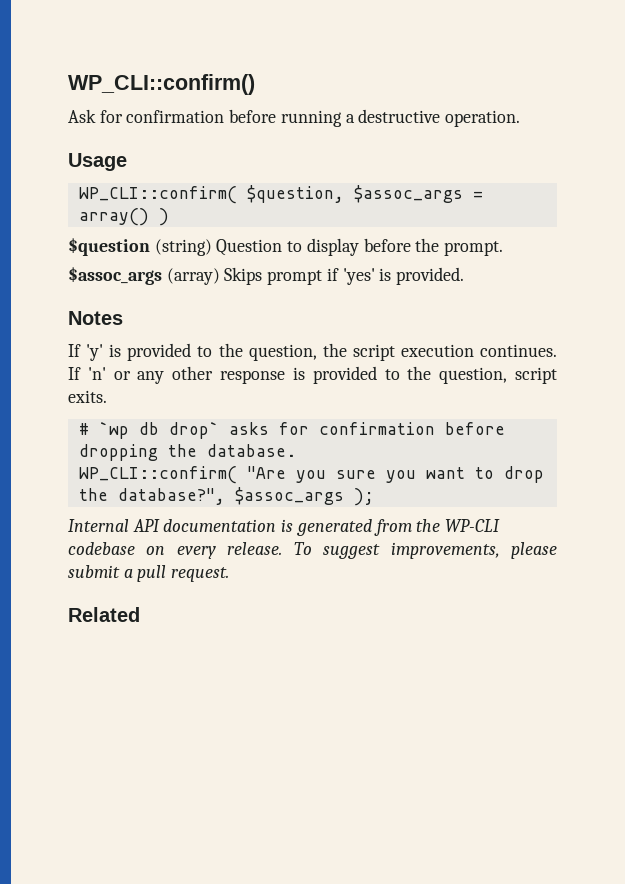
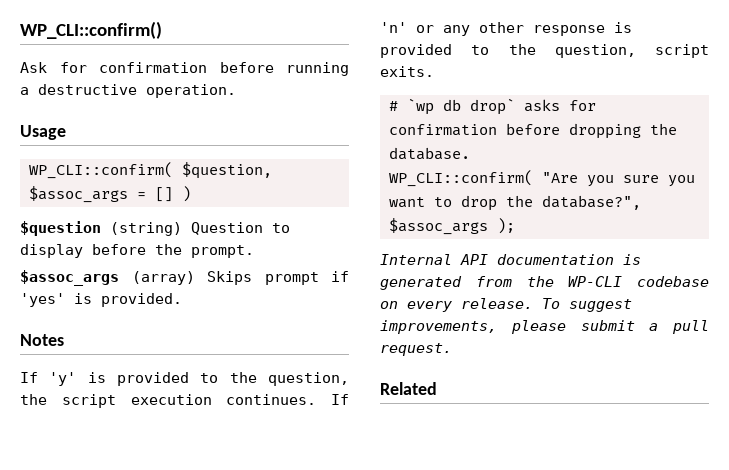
[78,208,149,226] array() -> [154,187,173,202] []

